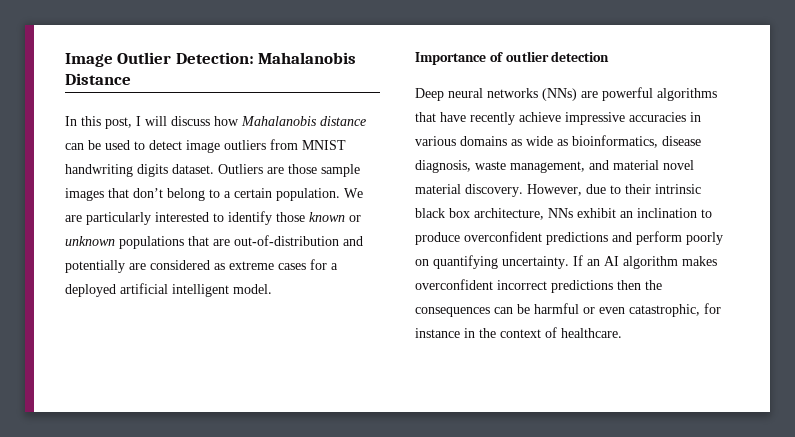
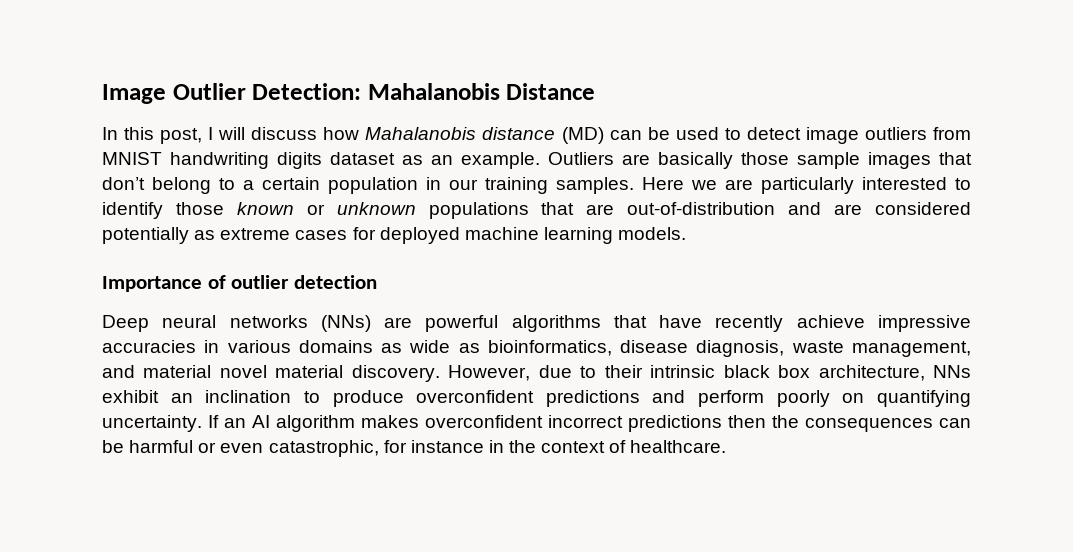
(366, 121) none -> [561,127,604,144] (MD)
[172,164,214,174] dataset. -> [330,152,540,169] dataset as an example.
(284, 170) none -> [658,152,733,169] basically
[276,188,363,201] population. We -> [328,177,717,194] population in our training samples. Here we
[65,260,125,273] potentially -> (822, 208) none
(210, 265) none -> [102,227,189,244] potentially
[331,263,338,270] [65,283,272,297] a deployed artificial intelligent model. -> [379,227,687,244] deployed machine learning models.

